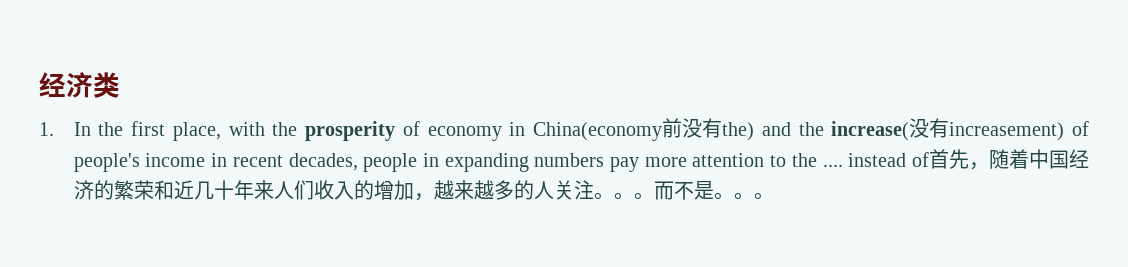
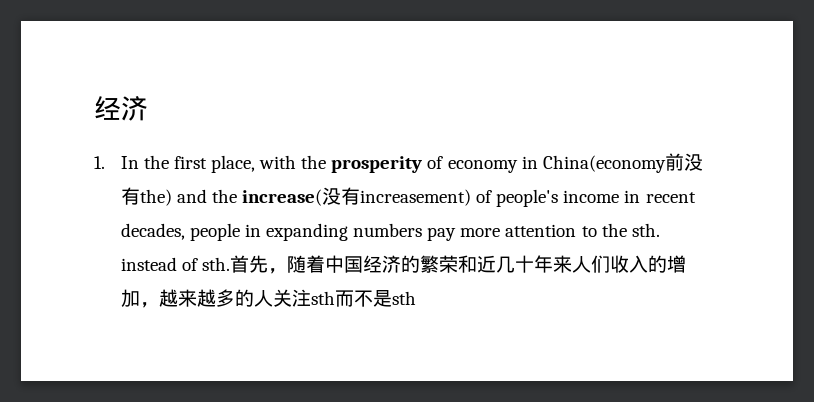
[39,72,120,98] 经济类 -> [94,96,148,121] 经济
[822,164,843,167] .... -> [631,223,660,237] sth.
(930, 159) none -> [201,257,230,271] sth.
[593,181,774,200] 。。。而不是。。。 -> [310,290,416,307] sth而不是sth

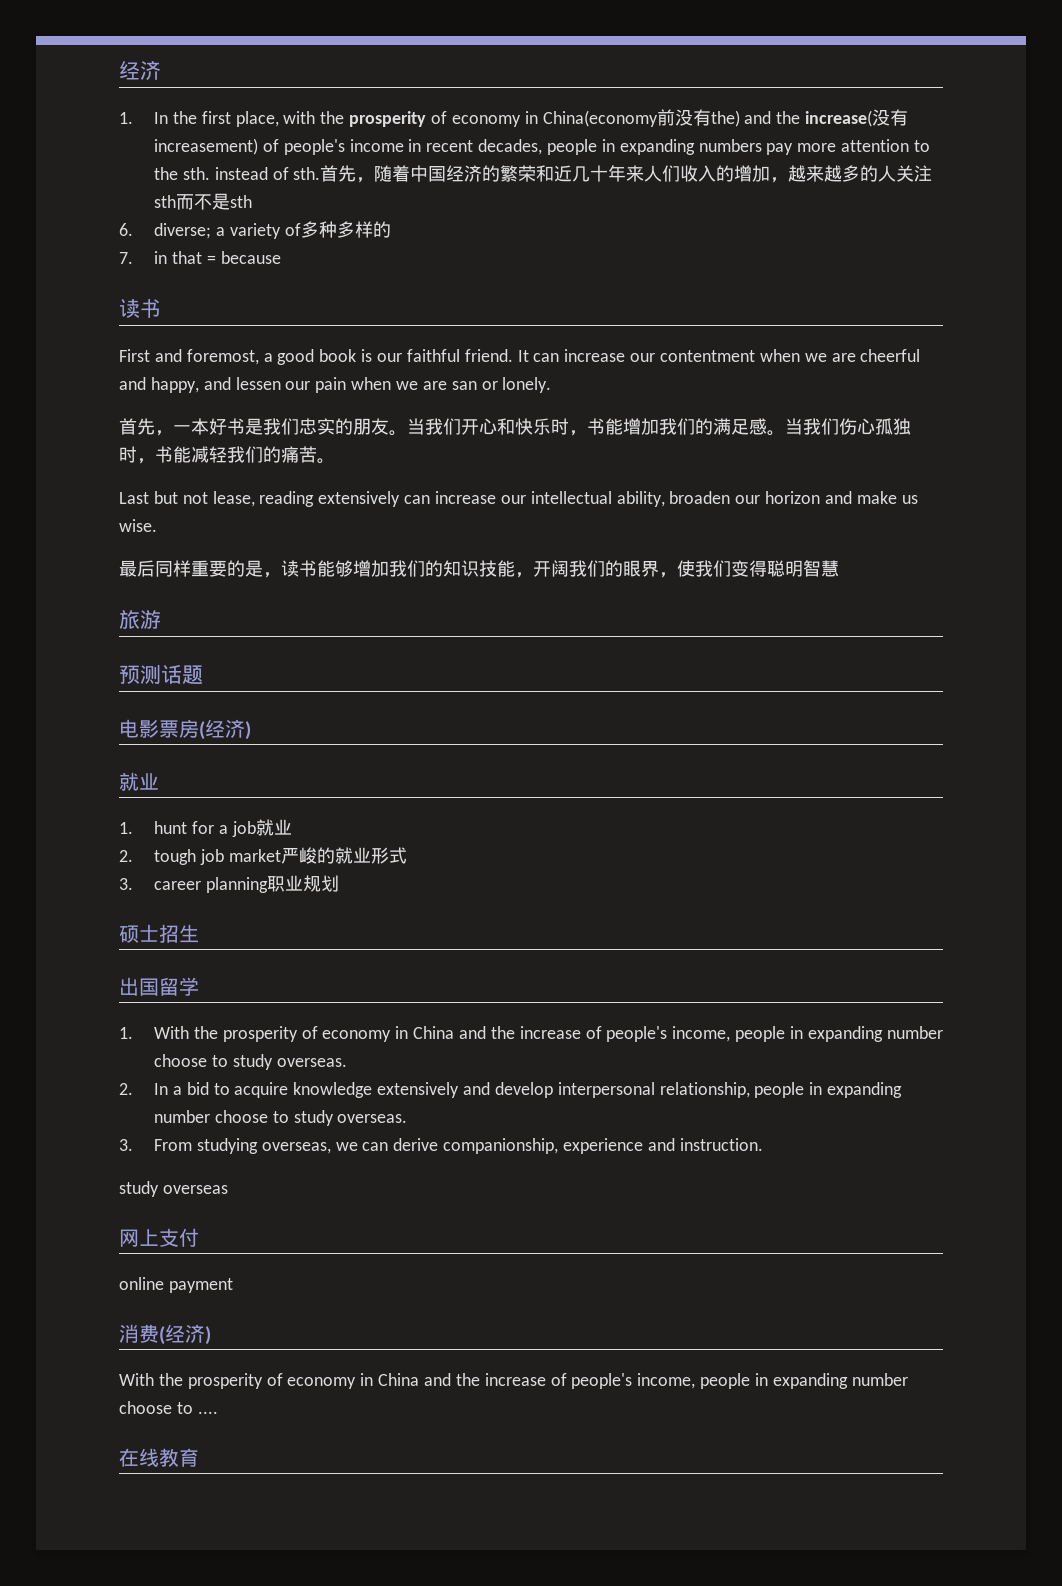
(416, 298) none -> [119,221,391,239] [119,251,281,264] [119,299,161,318] [119,349,921,365] [119,377,552,393] [119,418,911,436] [119,446,335,464] [119,491,918,507] [119,519,157,532] [119,560,839,578] [119,610,161,629] [119,665,203,685] [119,719,251,740] [119,772,159,791] [119,819,292,837] [119,847,407,865] [119,875,339,893] [119,924,199,943] [119,977,199,996] [119,1026,943,1042] [154,1054,347,1070] [119,1082,903,1098] [154,1110,408,1126] [119,1138,763,1154] [119,1181,228,1197] [119,1228,199,1247] [119,1277,233,1293] [119,1324,211,1345] [119,1373,908,1389] [119,1401,218,1414] [119,1448,199,1467] // 6. diverse; a variety of多种多样的 // 7. in that = because // 读书 // First and foremost, a good book is our faithful friend. It can increase our contentment when we are cheerful and happy, and lessen our pain when we are san or lonely. // 首先，一本好书是我们忠实的朋友。当我们开心和快乐时，书能增加我们的满足感。当我们伤心孤独时，书能减轻我们的痛苦。 // Last but not lease, reading extensively can increase our intellectual ability, broaden our horizon and make us wise. // 最后同样重要的是，读书能够增加我们的知识技能，开阔我们的眼界，使我们变得聪明智慧 // 旅游 // 预测话题 // 电影票房(经济) // 就业 // 1. hunt for a job就业 // 2. tough job market严峻的就业形式 // 3. career planning职业规划 // 硕士招生 // 出国留学 // 1. With the prosperity of economy in China and the increase of people's income, people in expanding number choose to study overseas. // 2. In a bid to acquire knowledge extensively and develop interpersonal relationship, people in expanding number choose to study overseas. // 3. From studying overseas, we can derive companionship, experience and instruction. // study overseas // 网上支付 // online payment // 消费(经济) // With the prosperity of economy in China and the increase of people's income, people in expanding number choose to .... // 在线教育

